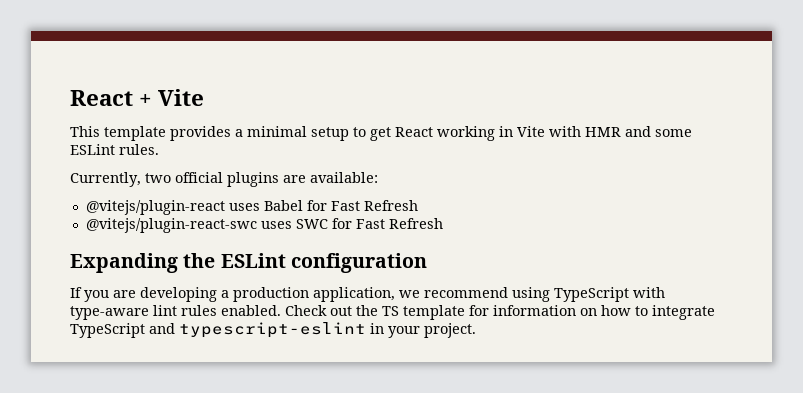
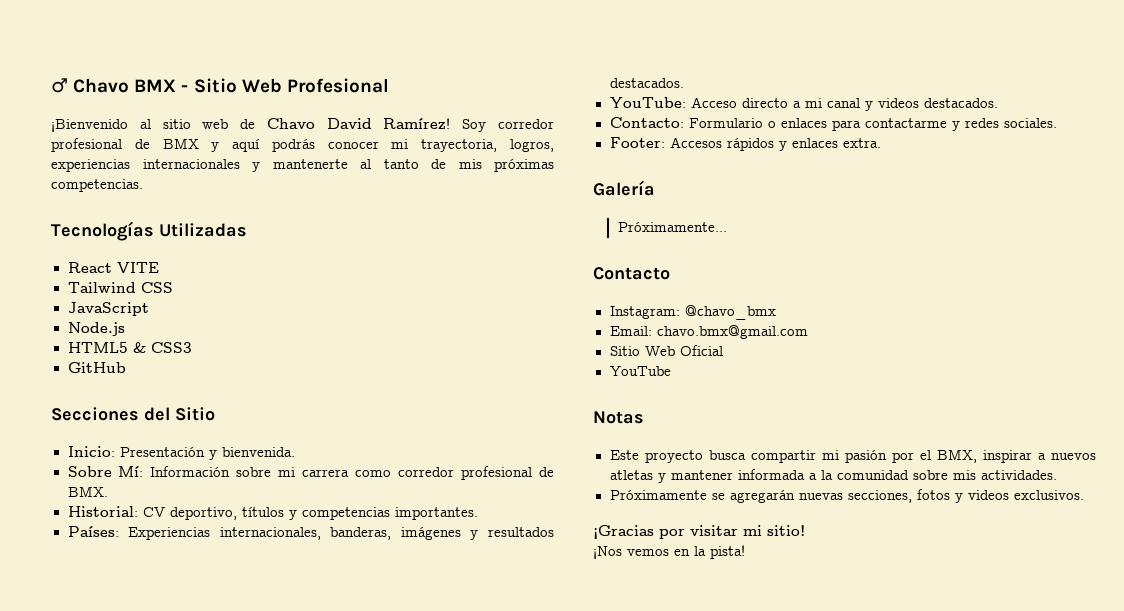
[70,89,205,106] [70,126,692,141] [70,144,159,155] [70,172,378,187] [85,200,418,215] [85,218,443,233] [70,253,427,273] [70,287,665,302] [70,305,715,320] [70,322,476,338] React + Vite // This template provides a minimal setup to get React working in Vite with HMR and some ESLint rules. // Currently, two official plugins are available: // @vitejs/plugin-react uses Babel for Fast Refresh // @vitejs/plugin-react-swc uses SWC for Fast Refresh // Expanding the ESLint configuration // If you are developing a production application, we recommend using TypeScript with type-aware lint rules enabled. Check out the TS template for information on how to integrate TypeScript and typescript-eslint in your project. -> [51,78,389,93] [51,118,554,133] [51,138,554,152] [51,159,554,172] [51,179,143,192] [51,221,247,241] [67,262,159,273] [67,282,173,293] [67,302,149,316] [67,322,125,336] [67,342,192,353] [67,362,126,373] [51,407,215,421] [67,446,295,460] [67,466,555,480] [67,486,108,497] [67,506,478,520] [67,526,554,540] [609,78,684,88] [609,97,998,111] [609,117,1057,131] [609,137,881,151] [593,180,655,196] [617,222,727,232] [593,267,670,280] [609,305,776,320] [609,325,808,339] [609,345,723,356] [609,366,671,376] [593,411,644,424] [609,449,1096,463] [609,469,1057,483] [609,489,1084,503] [593,525,805,540] [593,545,745,560] ♂ Chavo BMX - Sitio Web Profesional // ¡Bienvenido al sitio web de Chavo David Ramírez! Soy corredor profesional de BMX y aquí podrás conocer mi trayectoria, logros, experiencias internacionales y mantenerte al tanto de mis próximas competencias. // Tecnologías Utilizadas // React VITE // Tailwind CSS // JavaScript // Node.js // HTML5 & CSS3 // GitHub // Secciones del Sitio // Inicio: Presentación y bienvenida. // Sobre Mí: Información sobre mi carrera como corredor profesional de BMX. // Historial: CV deportivo, títulos y competencias importantes. // Países: Experiencias internacionales, banderas, imágenes y resultados destacados. // YouTube: Acceso directo a mi canal y videos destacados. // Contacto: Formulario o enlaces para contactarme y redes sociales. // Footer: Accesos rápidos y enlaces extra. // Galería // Próximamente... // Contacto // Instagram: @chavo_bmx // Email: chavo.bmx@gmail.com // Sitio Web Oficial // YouTube // Notas // Este proyecto busca compartir mi pasión por el BMX, inspirar a nuevos atletas y mantener informada a la comunidad sobre mis actividades. // Próximamente se agregarán nuevas secciones, fotos y videos exclusivos. // ¡Gracias por visitar mi sitio! // ¡Nos vemos en la pista!

